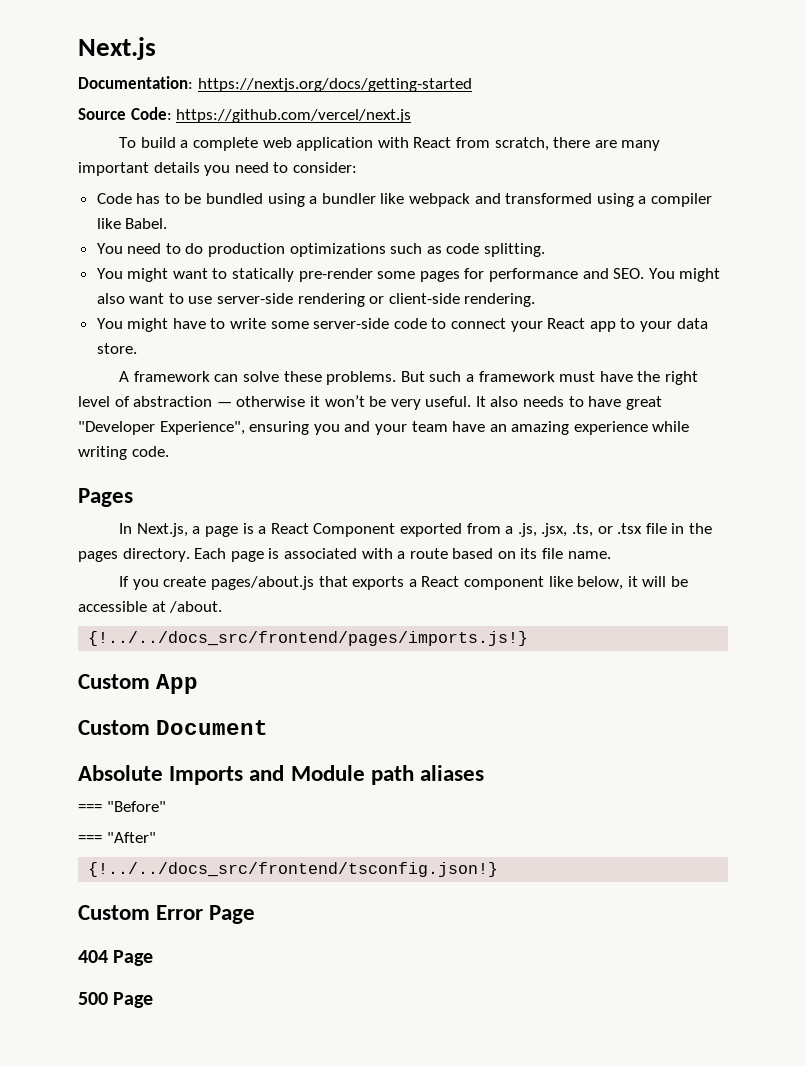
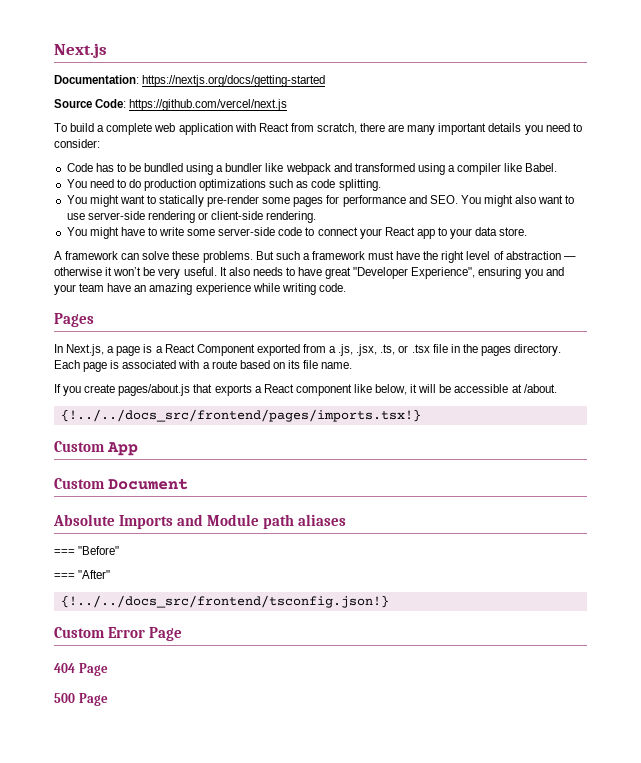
[88,631,529,646] {!../../docs_src/frontend/pages/imports.js!} -> [60,409,421,422] {!../../docs_src/frontend/pages/imports.tsx!}

